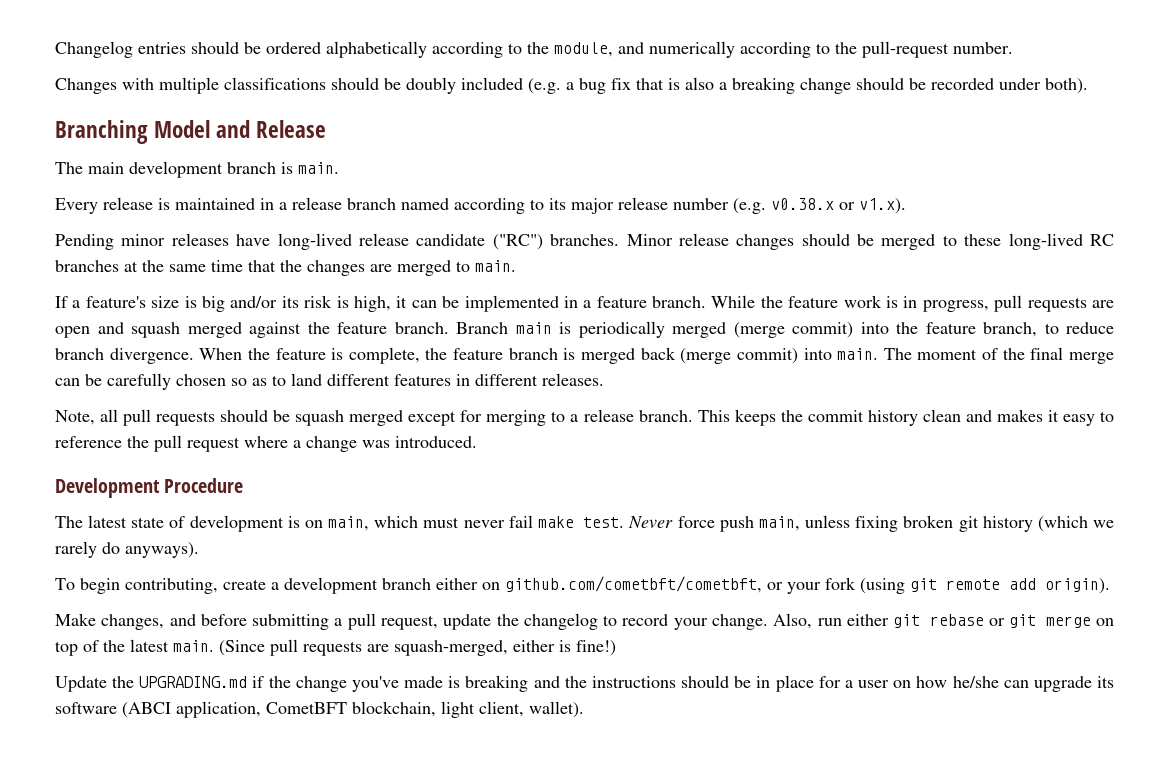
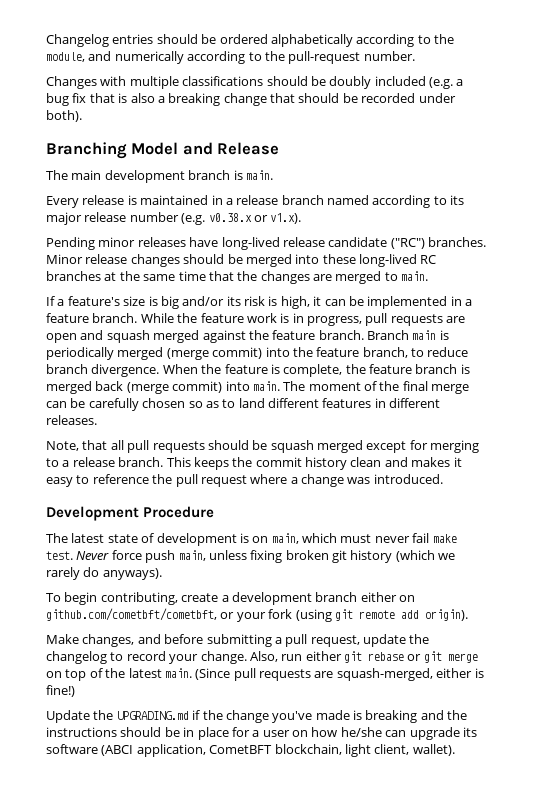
(851, 86) none -> [270,93,295,103] that
[942,235,957,246] to -> [295,254,320,264] into
(95, 417) none -> [82,440,108,450] that

